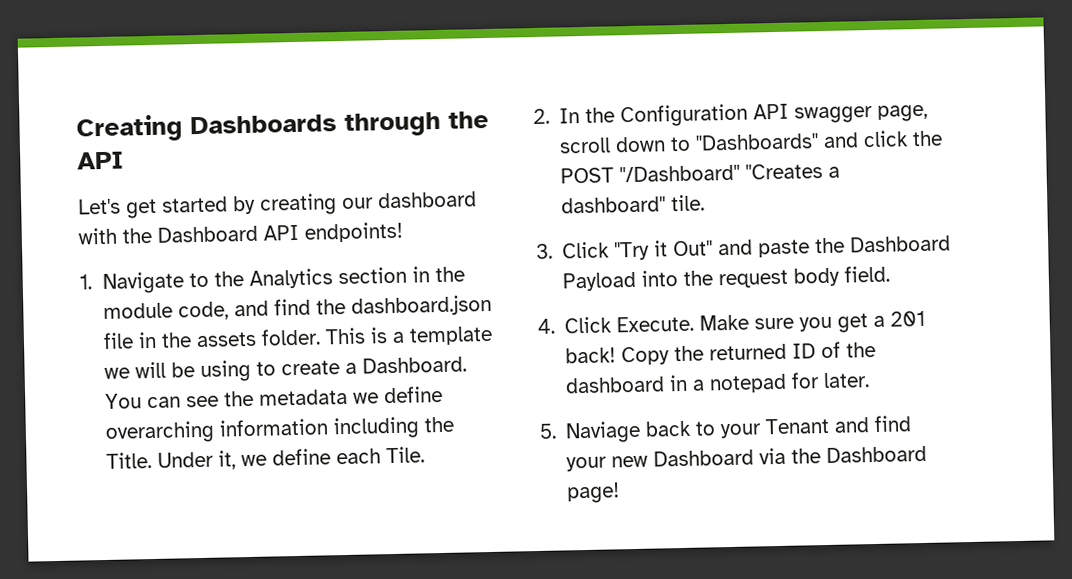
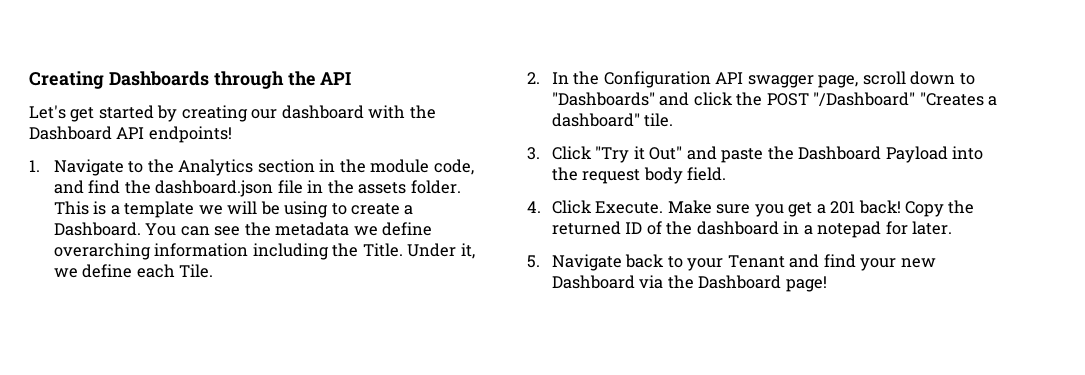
[565,420,642,444] Naviage -> [551,254,622,271] Navigate

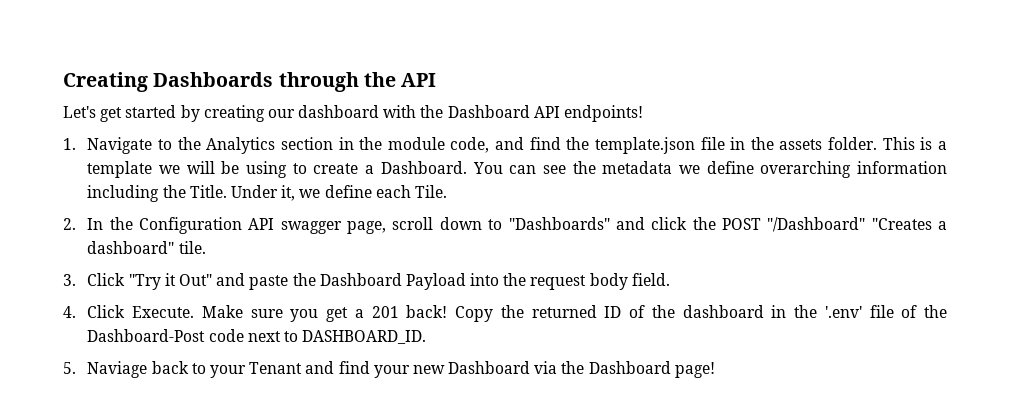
[155,180,274,197] dashboard.json -> [594,137,695,154] template.json
[803,221,953,238] a notepad for later. -> [794,305,947,318] [87,329,427,344] the '.env' file of the Dashboard-Post code next to DASHBOARD_ID.
[551,254,622,271] Navigate -> [87,361,148,378] Naviage

